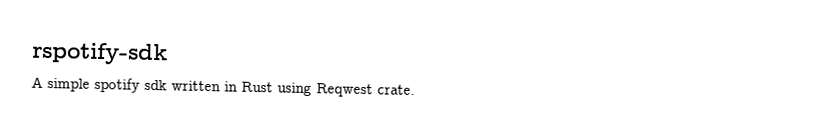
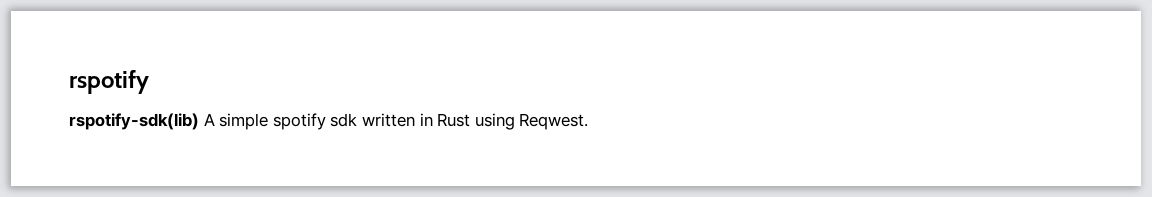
[31,41,168,66] rspotify-sdk // -> [69,70,149,94] [69,113,199,130] rspotify // rspotify-sdk(lib)
[316,83,415,98] Reqwest crate. -> [519,113,589,130] Reqwest.

